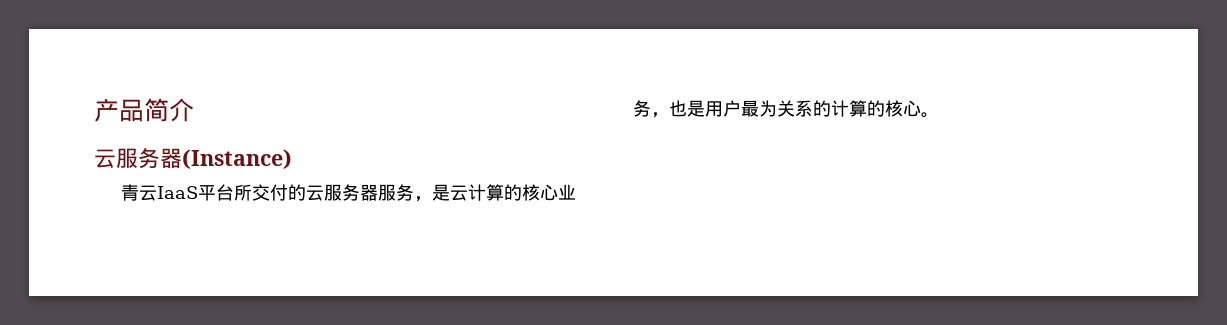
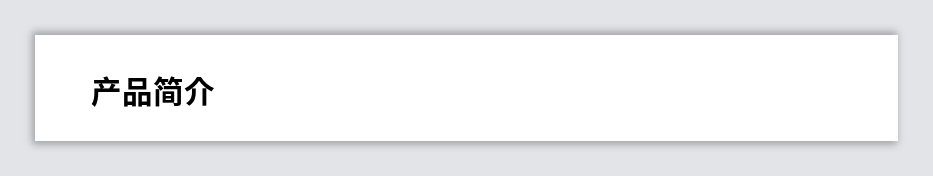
[94,148,292,169] [120,184,576,202] [633,100,939,118] // 云服务器(Instance) // 青云IaaS平台所交付的云服务器服务，是云计算的核心业务，也是用户最为关系的计算的核心。 -> (215, 91) none

